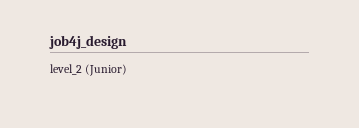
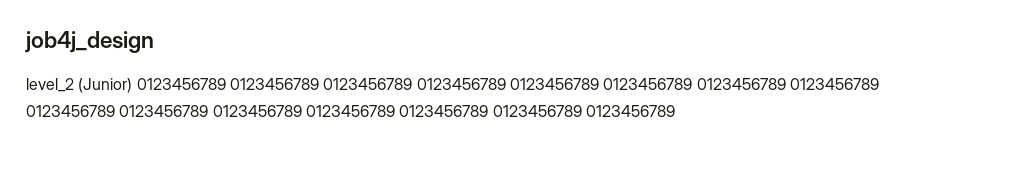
(128, 70) none -> [136,78,879,90] [26,105,675,117] 0123456789 0123456789 0123456789 0123456789 0123456789 0123456789 0123456789 0123456789 0123456789 0123456789 0123456789 0123456789 0123456789 0123456789 0123456789

